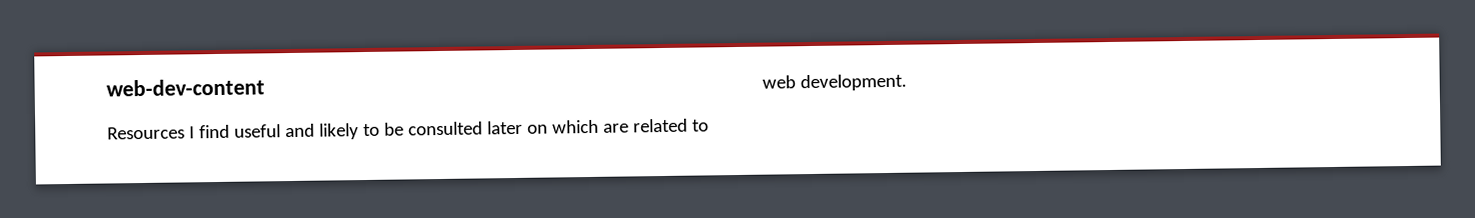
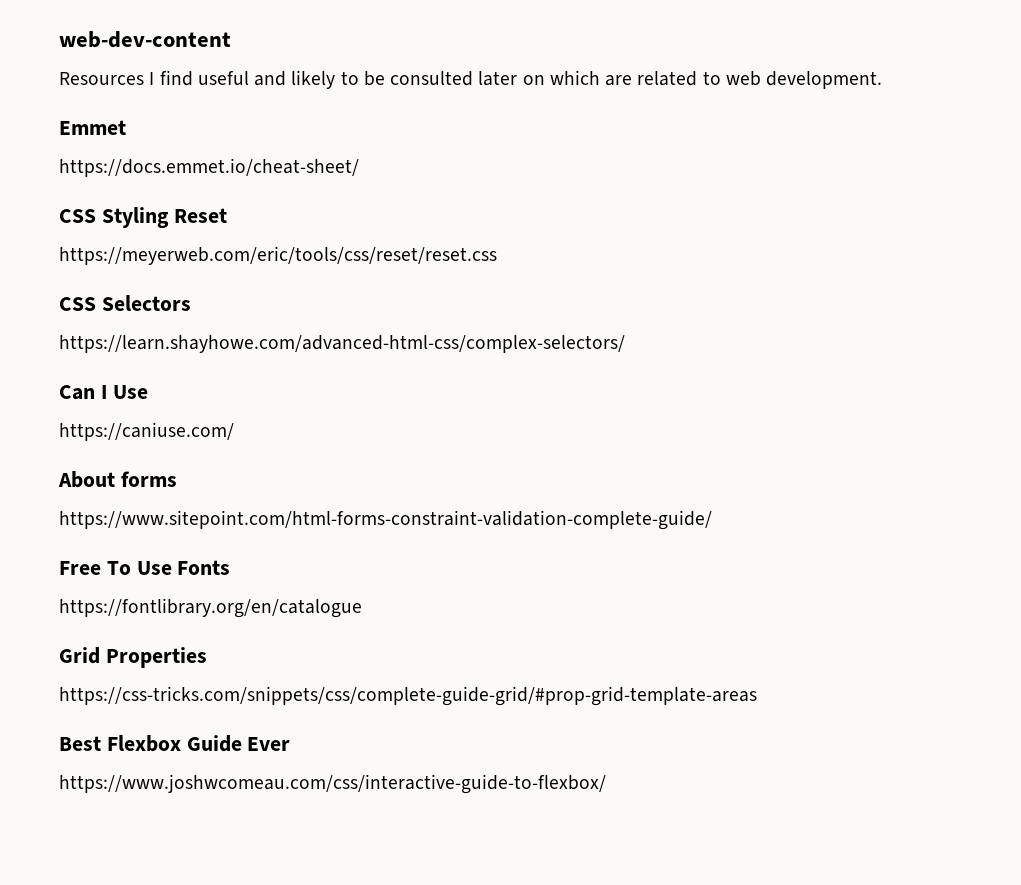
(907, 82) none -> [59,120,126,135] [59,158,359,177] [59,207,227,228] [59,246,497,265] [59,295,191,311] [59,335,625,353] [59,385,148,400] [59,422,234,441] [58,471,177,488] [59,510,712,530] [59,560,231,575] [59,598,362,618] [59,647,207,668] [59,686,757,706] [59,735,291,752] [59,774,606,794] // Emmet // https://docs.emmet.io/cheat-sheet/ // CSS Styling Reset // https://meyerweb.com/eric/tools/css/reset/reset.css // CSS Selectors // https://learn.shayhowe.com/advanced-html-css/complex-selectors/ // Can I Use // https://caniuse.com/ // About forms // https://www.sitepoint.com/html-forms-constraint-validation-complete-guide/ // Free To Use Fonts // https://fontlibrary.org/en/catalogue // Grid Properties // https://css-tricks.com/snippets/css/complete-guide-grid/#prop-grid-template-areas // Best Flexbox Guide Ever // https://www.joshwcomeau.com/css/interactive-guide-to-flexbox/

